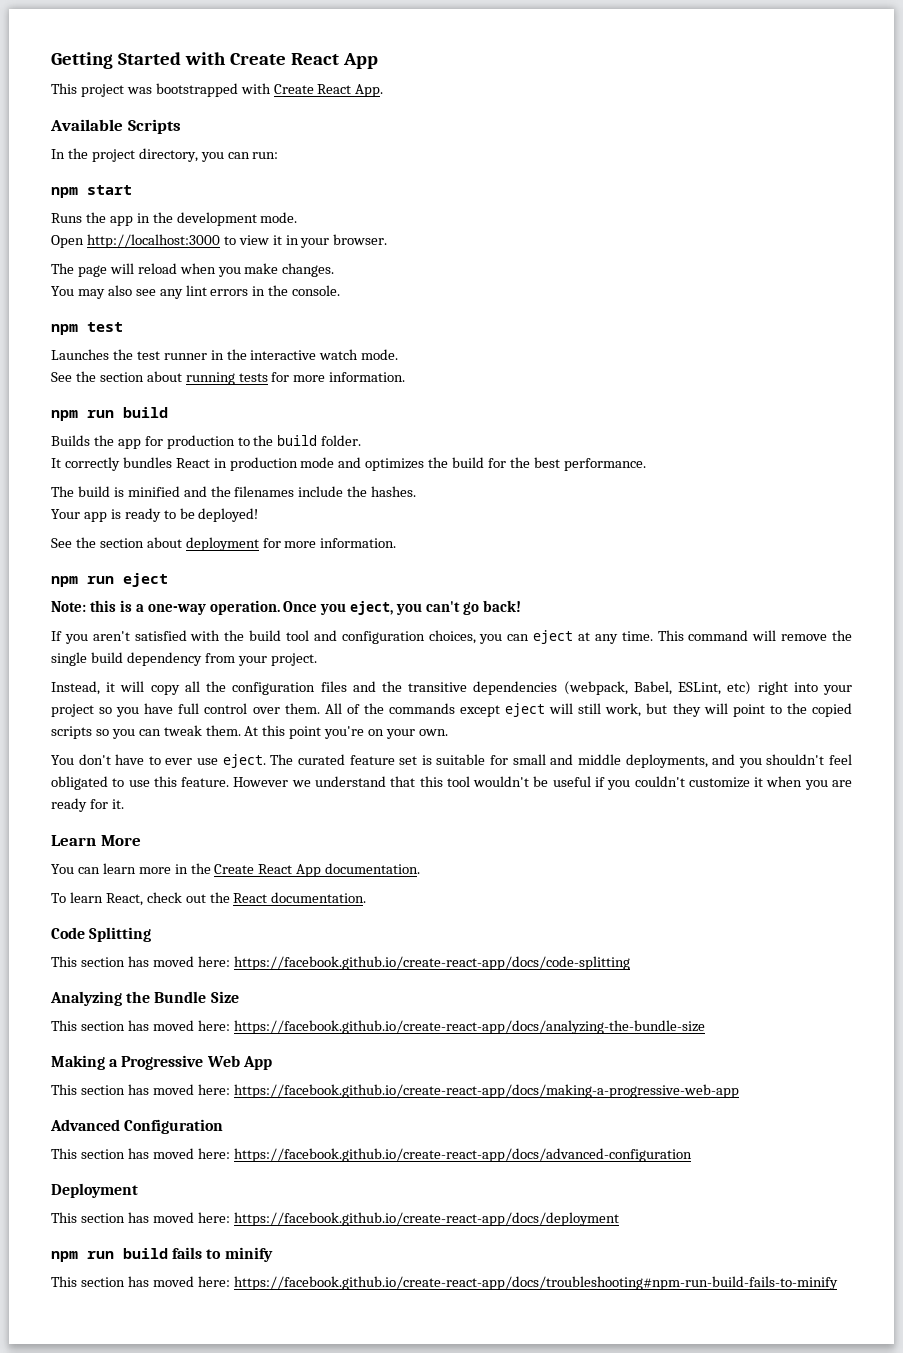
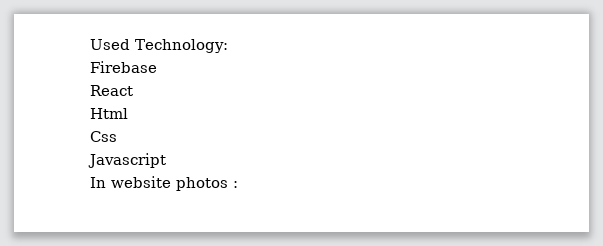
[51,52,378,69] [51,83,384,97] [50,119,181,134] [51,148,279,162] [51,185,132,198] [51,212,298,226] [51,234,388,248] [51,263,335,277] [51,285,341,299] [51,322,123,335] [51,349,399,360] [51,371,406,385] [51,407,168,421] [51,435,362,449] [51,457,646,471] [51,486,417,497] [51,508,259,522] [51,537,397,551] [51,573,168,587] [51,600,521,615] [51,630,853,644] [51,652,317,666] [51,681,852,695] [51,703,852,717] [51,725,448,739] [51,754,852,768] [51,776,853,790] [51,798,124,812] [51,835,141,846] [51,863,421,877] [51,892,367,906] [51,927,152,942] [51,956,630,970] [50,991,239,1006] [51,1020,705,1034] [51,1055,272,1070] [51,1084,739,1098] [50,1119,224,1134] [51,1148,692,1162] [51,1183,138,1198] [51,1212,619,1226] [51,1247,273,1262] [51,1276,838,1290] Getting Started with Create React App // This project was bootstrapped with Create React App. // Available Scripts // In the project directory, you can run: // npm start // Runs the app in the development mode. // Open http://localhost:3000 to view it in your browser. // The page will reload when you make changes. // You may also see any lint errors in the console. // npm test // Launches the test runner in the interactive watch mode. // See the section about running tests for more information. // npm run build // Builds the app for production to the build folder. // It correctly bundles React in production mode and optimizes the build for the best performance. // The build is minified and the filenames include the hashes. // Your app is ready to be deployed! // See the section about deployment for more information. // npm run eject // Note: this is a one-way operation. Once you eject, you can't go back! // If you aren't satisfied with the build tool and configuration choices, you can eject at any time. This command will remove the single build dependency from your project. // Instead, it will copy all the configuration files and the transitive dependencies (webpack, Babel, ESLint, etc) right into your project so you have full control over them. All of the commands except eject will still work, but they will point to the copied scripts so you can tweak them. At this point you're on your own. // You don't have to ever use eject. The curated feature set is suitable for small and middle deployments, and you shouldn't feel obligated to use this feature. However we understand that this tool wouldn't be useful if you couldn't customize it when you are ready for it. // Learn More // You can learn more in the Create React App documentation. // To learn React, check out the React documentation. // Code Splitting // This section has moved here: https://facebook.github.io/create-react-app/docs/code-splitting // Analyzing the Bundle Size // This section has moved here: https://facebook.github.io/create-react-app/docs/analyzing-the-bundle-size // Making a Progressive Web App // This section has moved here: https://facebook.github.io/create-react-app/docs/making-a-progressive-web-app // Advanced Configuration // This section has moved here: https://facebook.github.io/create-react-app/docs/advanced-configuration // Deployment // This section has moved here: https://facebook.github.io/create-react-app/docs/deployment // npm run build fails to minify // This section has moved here: https://facebook.github.io/create-react-app/docs/troubleshooting#npm-run-build-fails-to-minify -> [90,39,228,53] [90,61,157,73] [90,85,133,96] [90,108,128,119] [90,131,117,142] [88,153,166,168] [90,176,238,191] Used Technology: // Firebase // React // Html // Css // Javascript // In website photos :

